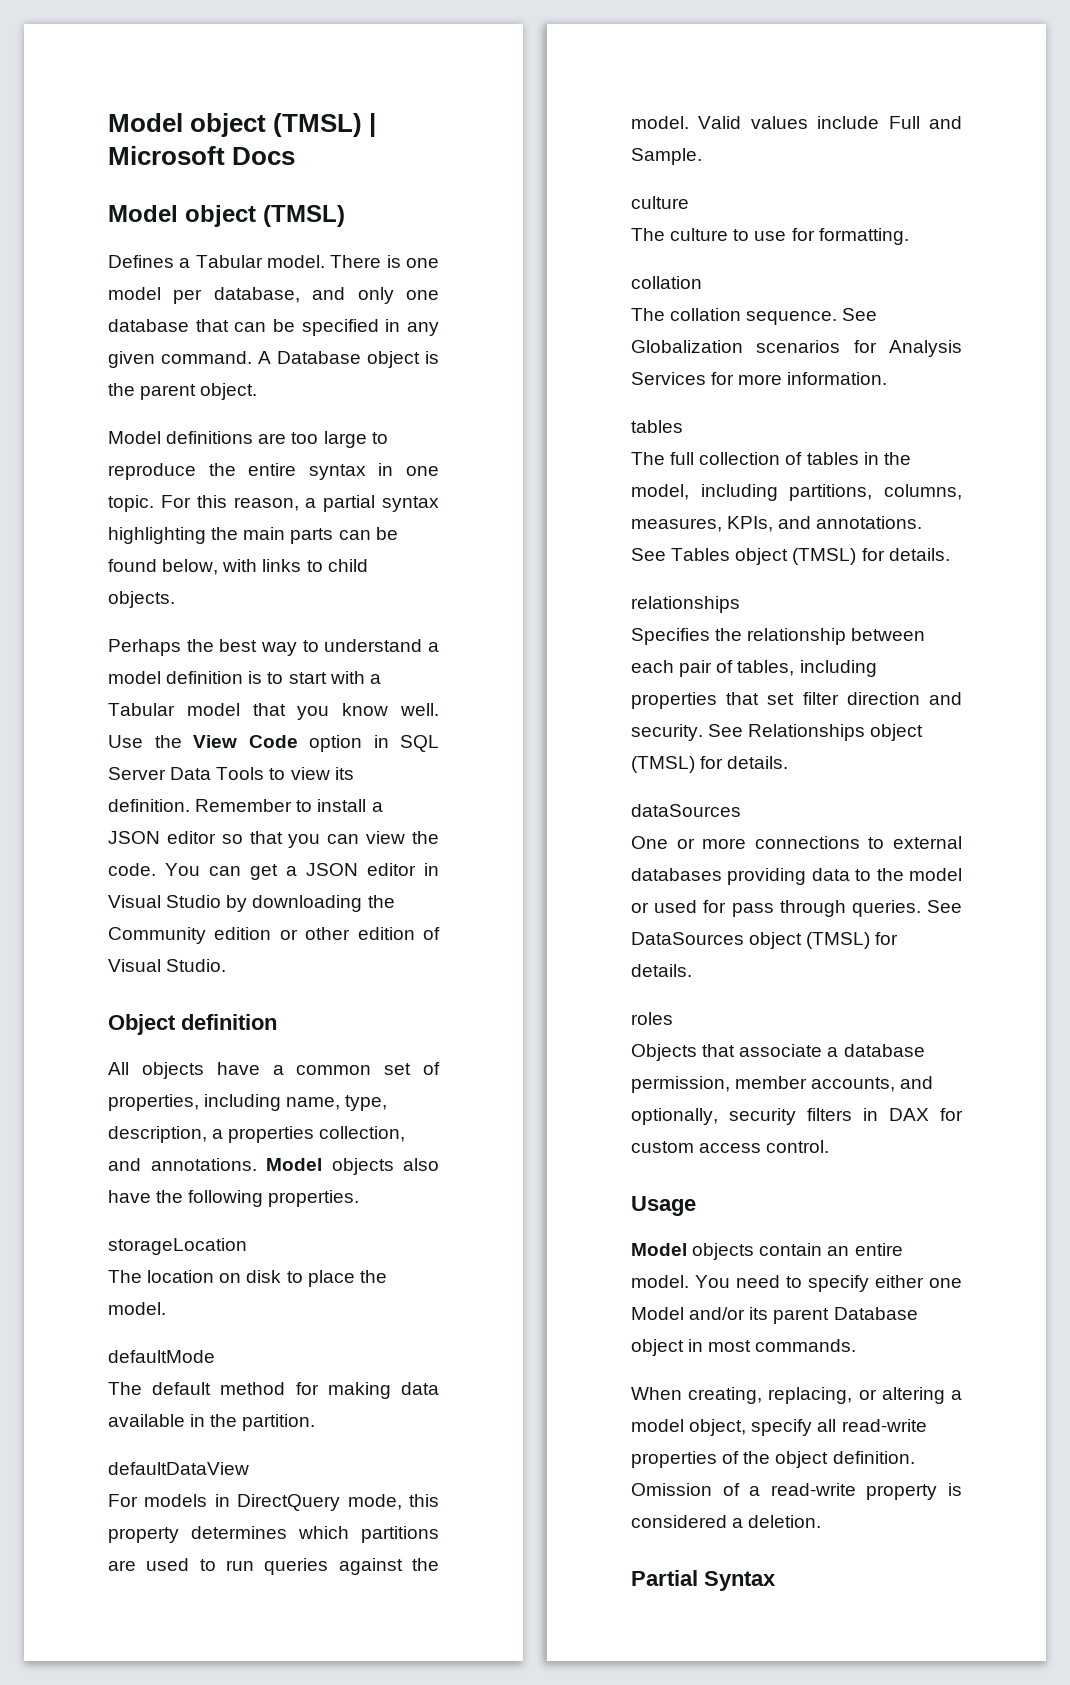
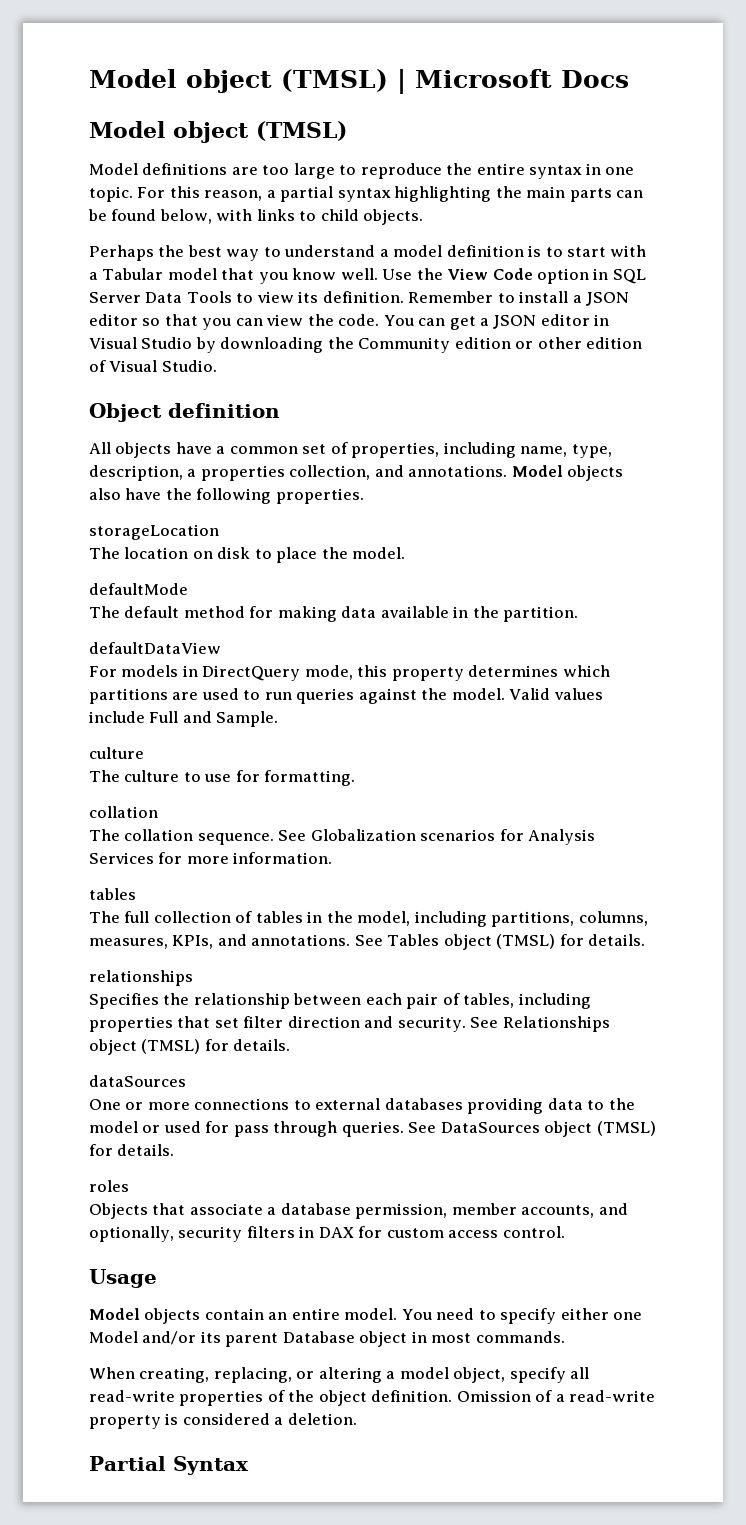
[108,255,439,268] [108,287,439,304] [108,319,439,336] [108,351,439,368] [108,383,258,400] // Defines a Tabular model. There is one model per database, and only one database that can be specified in any given command. A Database object is the parent object. -> (347, 131) none

